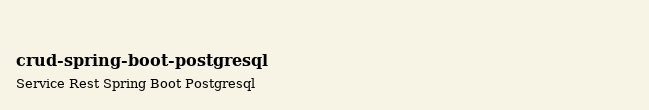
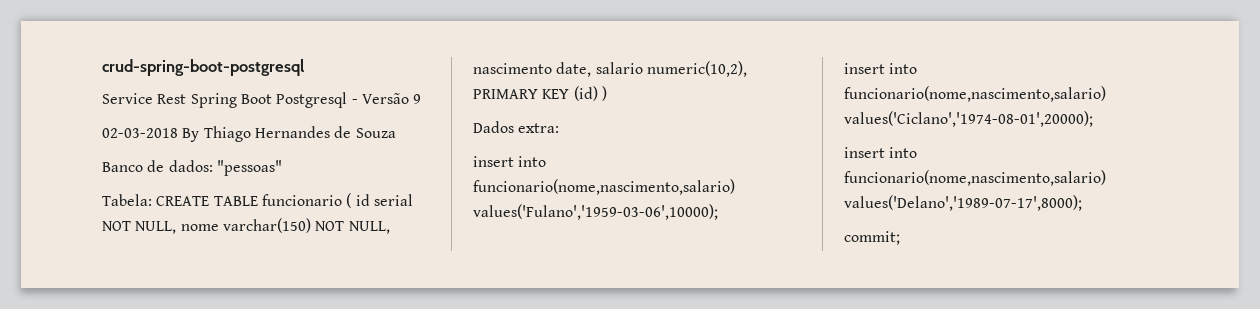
(255, 84) none -> [351,93,422,104] [102,126,396,142] [102,160,282,176] [102,193,413,208] [102,218,390,234] [473,61,747,77] [473,86,607,101] [473,121,560,133] [473,156,547,167] [473,179,735,195] [473,204,718,220] [844,63,918,74] [844,86,1106,102] [844,111,1093,127] [844,147,918,158] [844,170,1106,186] [844,195,1082,211] [844,231,900,245] - Versão 9 // 02-03-2018 By Thiago Hernandes de Souza // Banco de dados: "pessoas" // Tabela: CREATE TABLE funcionario ( id serial NOT NULL, nome varchar(150) NOT NULL, nascimento date, salario numeric(10,2), PRIMARY KEY (id) ) // Dados extra: // insert into funcionario(nome,nascimento,salario) values('Fulano','1959-03-06',10000); // insert into funcionario(nome,nascimento,salario) values('Ciclano','1974-08-01',20000); // insert into funcionario(nome,nascimento,salario) values('Delano','1989-07-17',8000); // commit;

